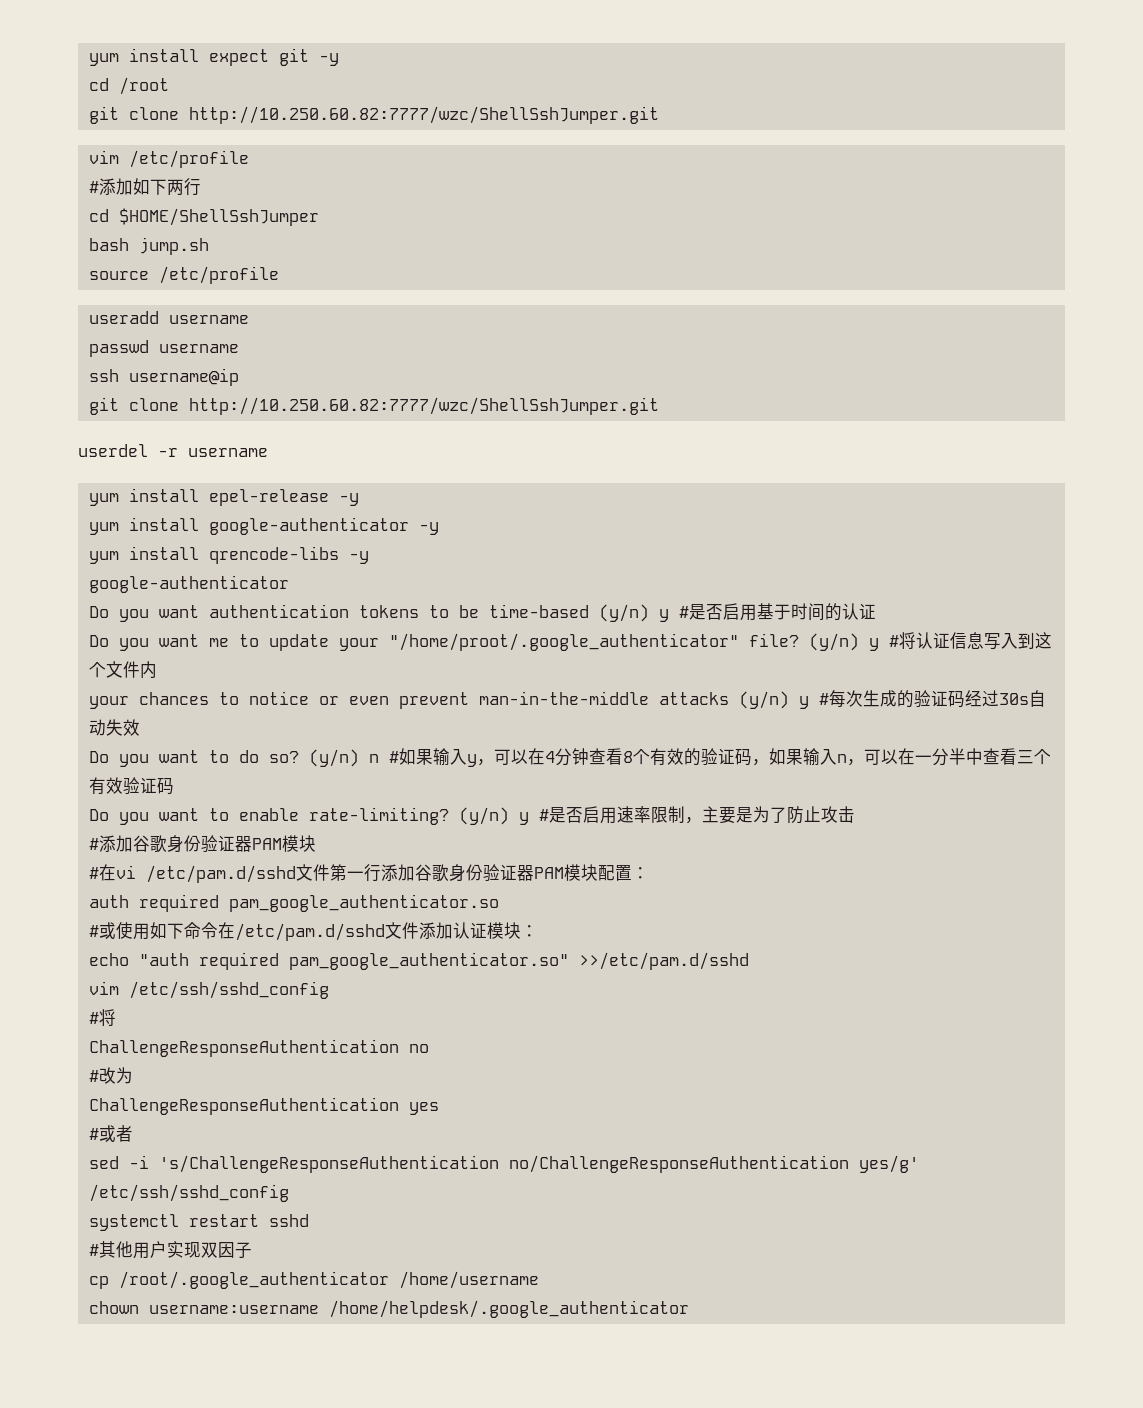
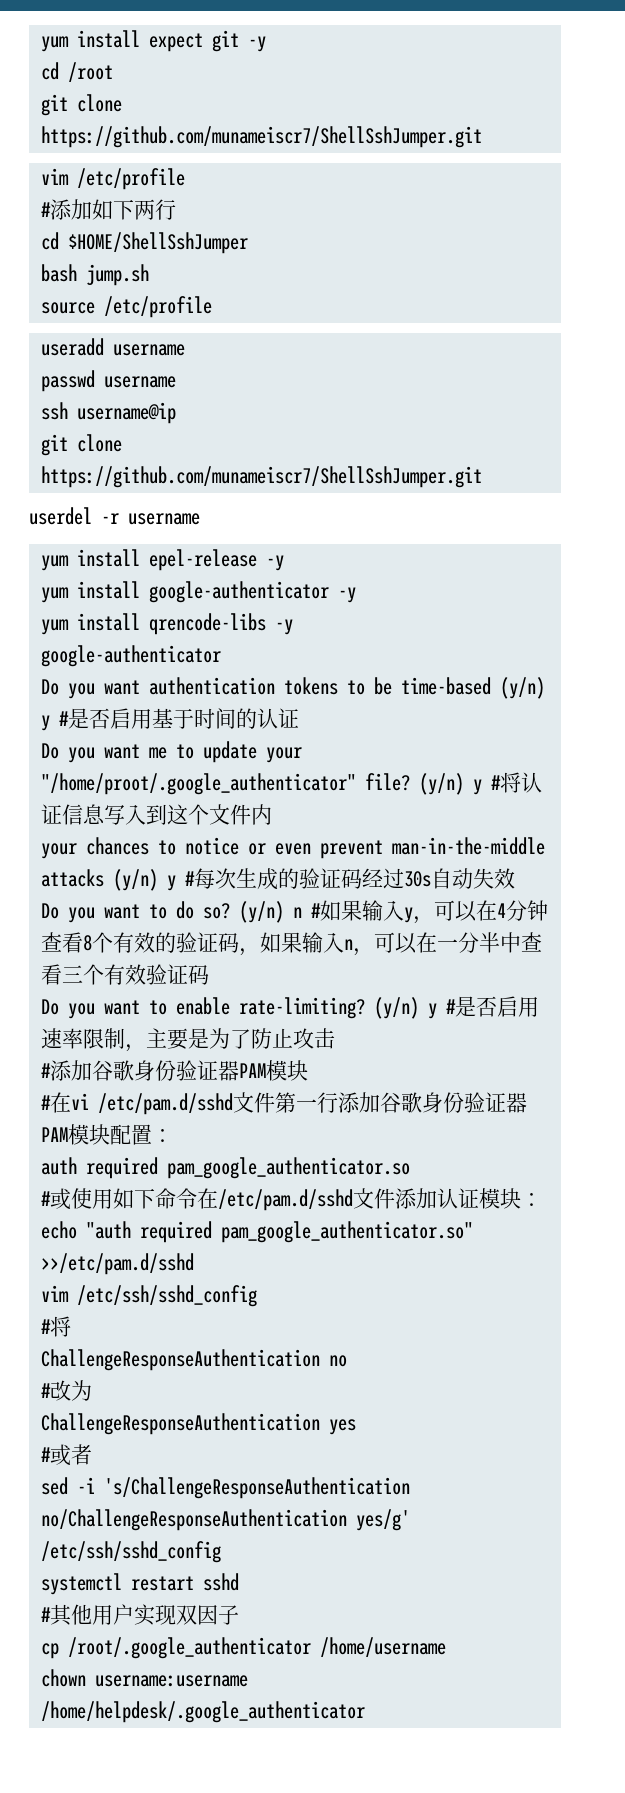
[188,106,659,124] http://10.250.60.82:7777/wzc/ShellSshJumper.git -> [41,126,482,148] https://github.com/munameiscr7/ShellSshJumper.git
[188,397,659,415] http://10.250.60.82:7777/wzc/ShellSshJumper.git -> [41,466,482,488] https://github.com/munameiscr7/ShellSshJumper.git

